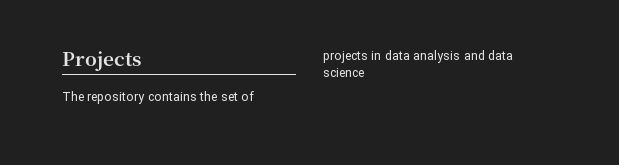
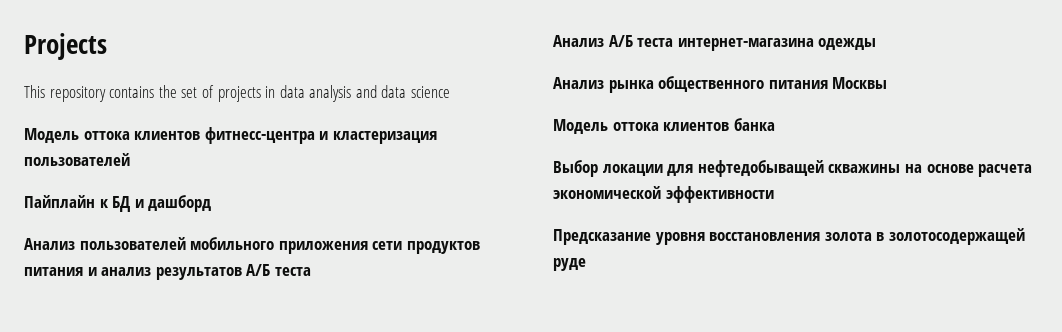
[62,91,84,101] The -> [24,85,45,98] This
(364, 72) none -> [24,127,437,144] [24,153,130,166] [24,195,212,212] [24,237,480,254] [24,264,311,280] [553,35,877,51] [553,76,888,93] [553,118,775,134] [553,160,1033,177] [553,186,774,203] [553,228,1025,245] [553,258,586,271] // Модель оттока клиентов фитнесс-центра и кластеризация пользователей // Пайплайн к БД и дашборд // Анализ пользователей мобильного приложения сети продуктов питания и анализ результатов А/Б теста // Анализ А/Б теста интернет-магазина одежды // Анализ рынка общественного питания Москвы // Модель оттока клиентов банка // Выбор локации для нефтедобыващей скважины на основе расчета экономической эффективности // Предсказание уровня восстановления золота в золотосодержащей руде

